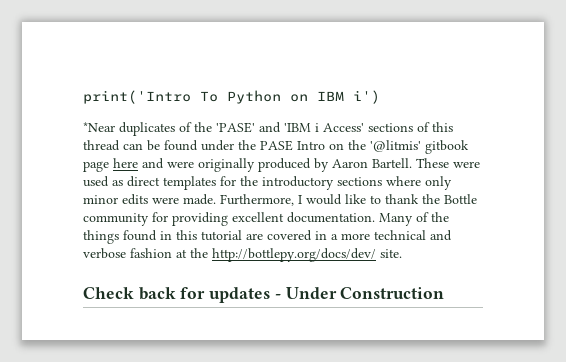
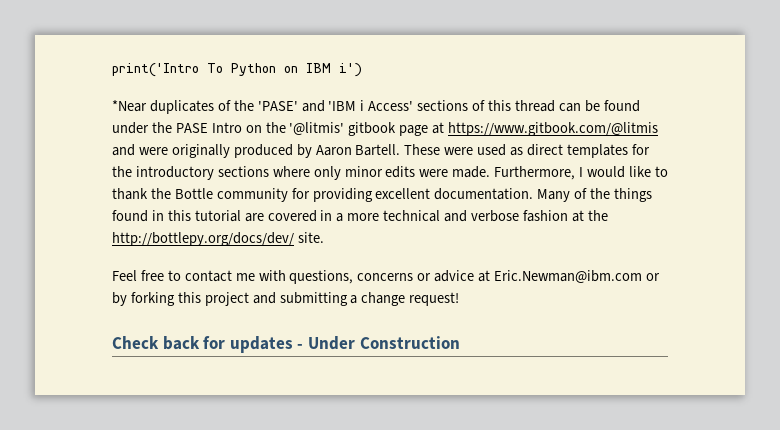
[113,158,138,168] here -> [432,122,659,136] at https://www.gitbook.com/@litmis
(402, 253) none -> [112,270,660,284] [112,292,460,306] // Feel free to contact me with questions, concerns or advice at Eric.Newman@ibm.com or by forking this project and submitting a change request!

